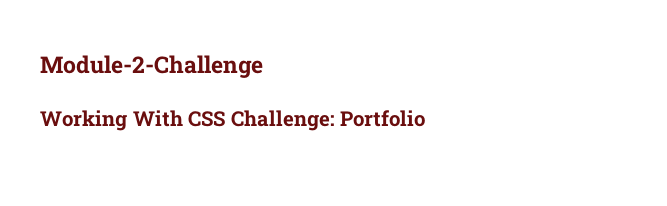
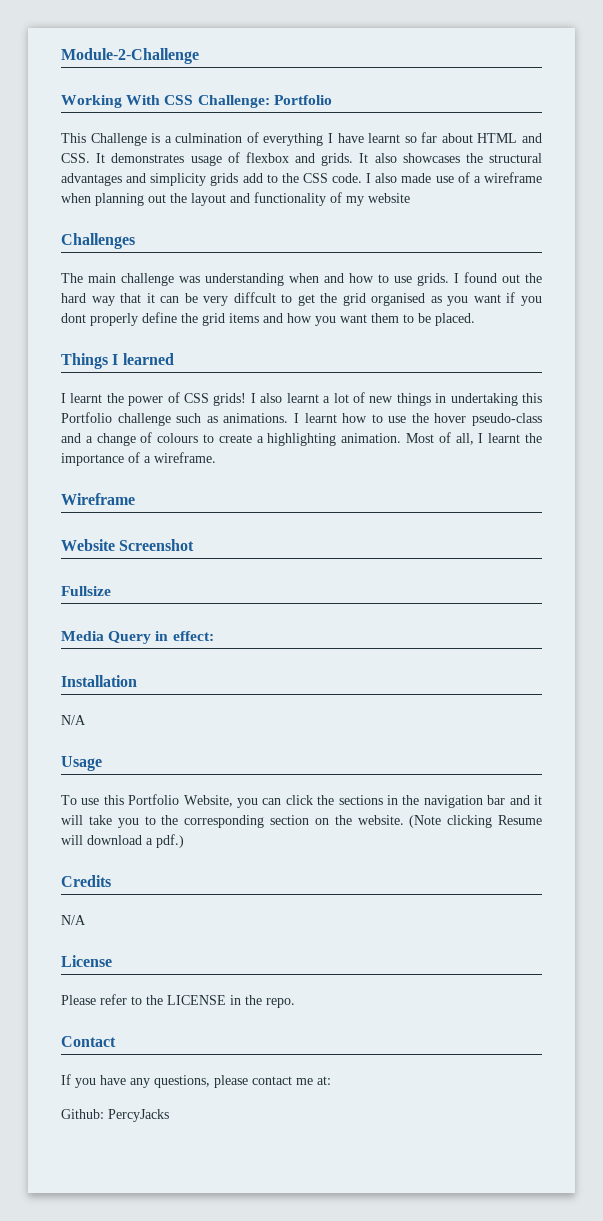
(426, 118) none -> [61,132,542,146] [61,152,542,166] [61,172,542,186] [61,192,410,206] [61,233,135,249] [61,272,542,286] [61,292,542,306] [61,312,475,326] [61,353,174,369] [61,392,543,406] [61,412,542,426] [61,432,543,446] [61,452,216,466] [61,493,135,505] [61,539,195,551] [61,586,111,596] [61,631,214,644] [61,675,137,687] [61,715,86,725] [61,756,102,771] [61,794,542,808] [61,815,542,828] [61,834,184,848] [61,875,111,887] [61,915,86,925] [61,955,112,967] [61,994,295,1008] [61,1036,116,1047] [61,1074,331,1088] [61,1109,169,1122] // This Challenge is a culmination of everything I have learnt so far about HTML and CSS. It demonstrates usage of flexbox and grids. It also showcases the structural advantages and simplicity grids add to the CSS code. I also made use of a wireframe when planning out the layout and functionality of my website // Challenges // The main challenge was understanding when and how to use grids. I found out the hard way that it can be very diffcult to get the grid organised as you want if you dont properly define the grid items and how you want them to be placed. // Things I learned // I learnt the power of CSS grids! I also learnt a lot of new things in undertaking this Portfolio challenge such as animations. I learnt how to use the hover pseudo-class and a change of colours to create a highlighting animation. Most of all, I learnt the importance of a wireframe. // Wireframe // Website Screenshot // Fullsize // Media Query in effect: // Installation // N/A // Usage // To use this Portfolio Website, you can click the sections in the navigation bar and it will take you to the corresponding section on the website. (Note clicking Resume will download a pdf.) // Credits // N/A // License // Please refer to the LICENSE in the repo. // Contact // If you have any questions, please contact me at: // Github: PercyJacks

